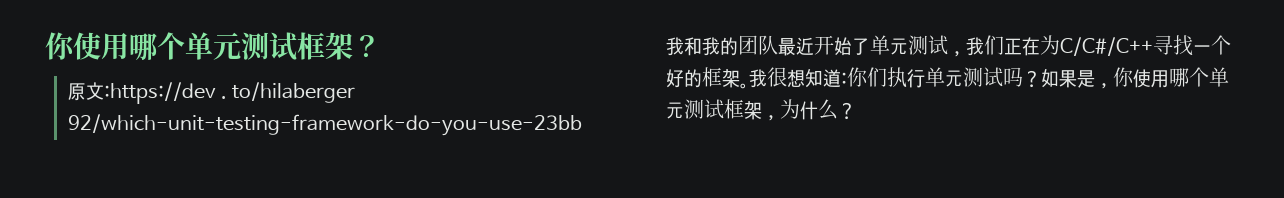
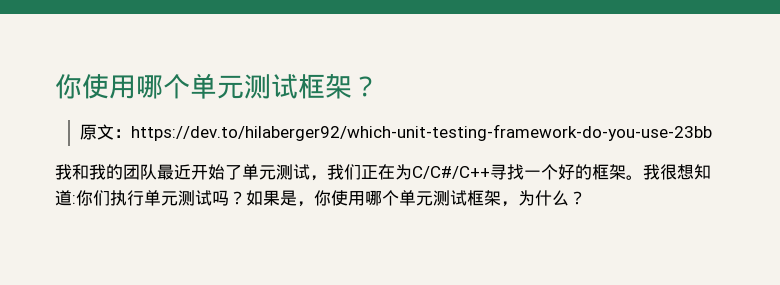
[103,82,356,104] [67,114,582,136] :https://dev . to/hilaberger 92/which-unit-testing-framework-do-you-use-23bb -> [113,124,712,141] ：https://dev.to/hilaberger92/which-unit-testing-framework-do-you-use-23bb

